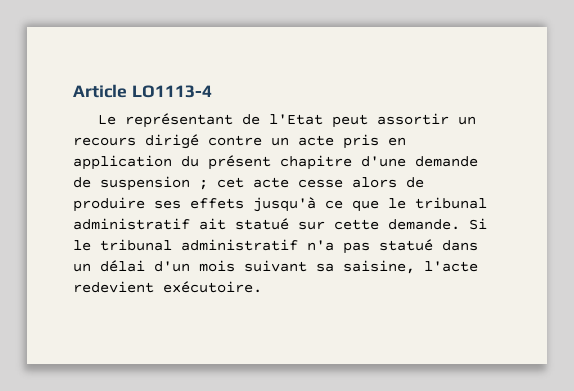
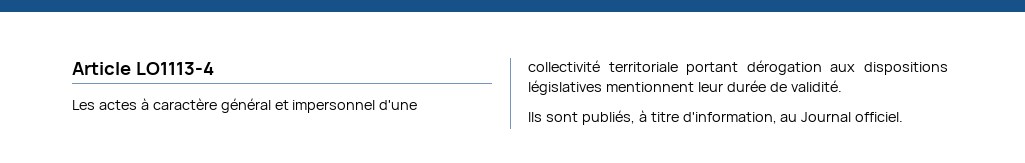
[98,113,477,128] [73,134,406,149] [73,155,478,170] [73,176,424,191] [73,197,487,212] [73,218,487,230] [73,239,478,254] [73,260,478,274] [73,281,262,293] Le représentant de l'Etat peut assortir un recours dirigé contre un acte pris en application du présent chapitre d'une demande de suspension ; cet acte cesse alors de produire ses effets jusqu'à ce que le tribunal administratif ait statué sur cette demande. Si le tribunal administratif n'a pas statué dans un délai d'un mois suivant sa saisine, l'acte redevient exécutoire. -> [72,98,418,113] [528,60,948,75] [528,80,842,95] [528,110,904,125] Les actes à caractère général et impersonnel d'une collectivité territoriale portant dérogation aux dispositions législatives mentionnent leur durée de validité. // Ils sont publiés, à titre d'information, au Journal officiel.

